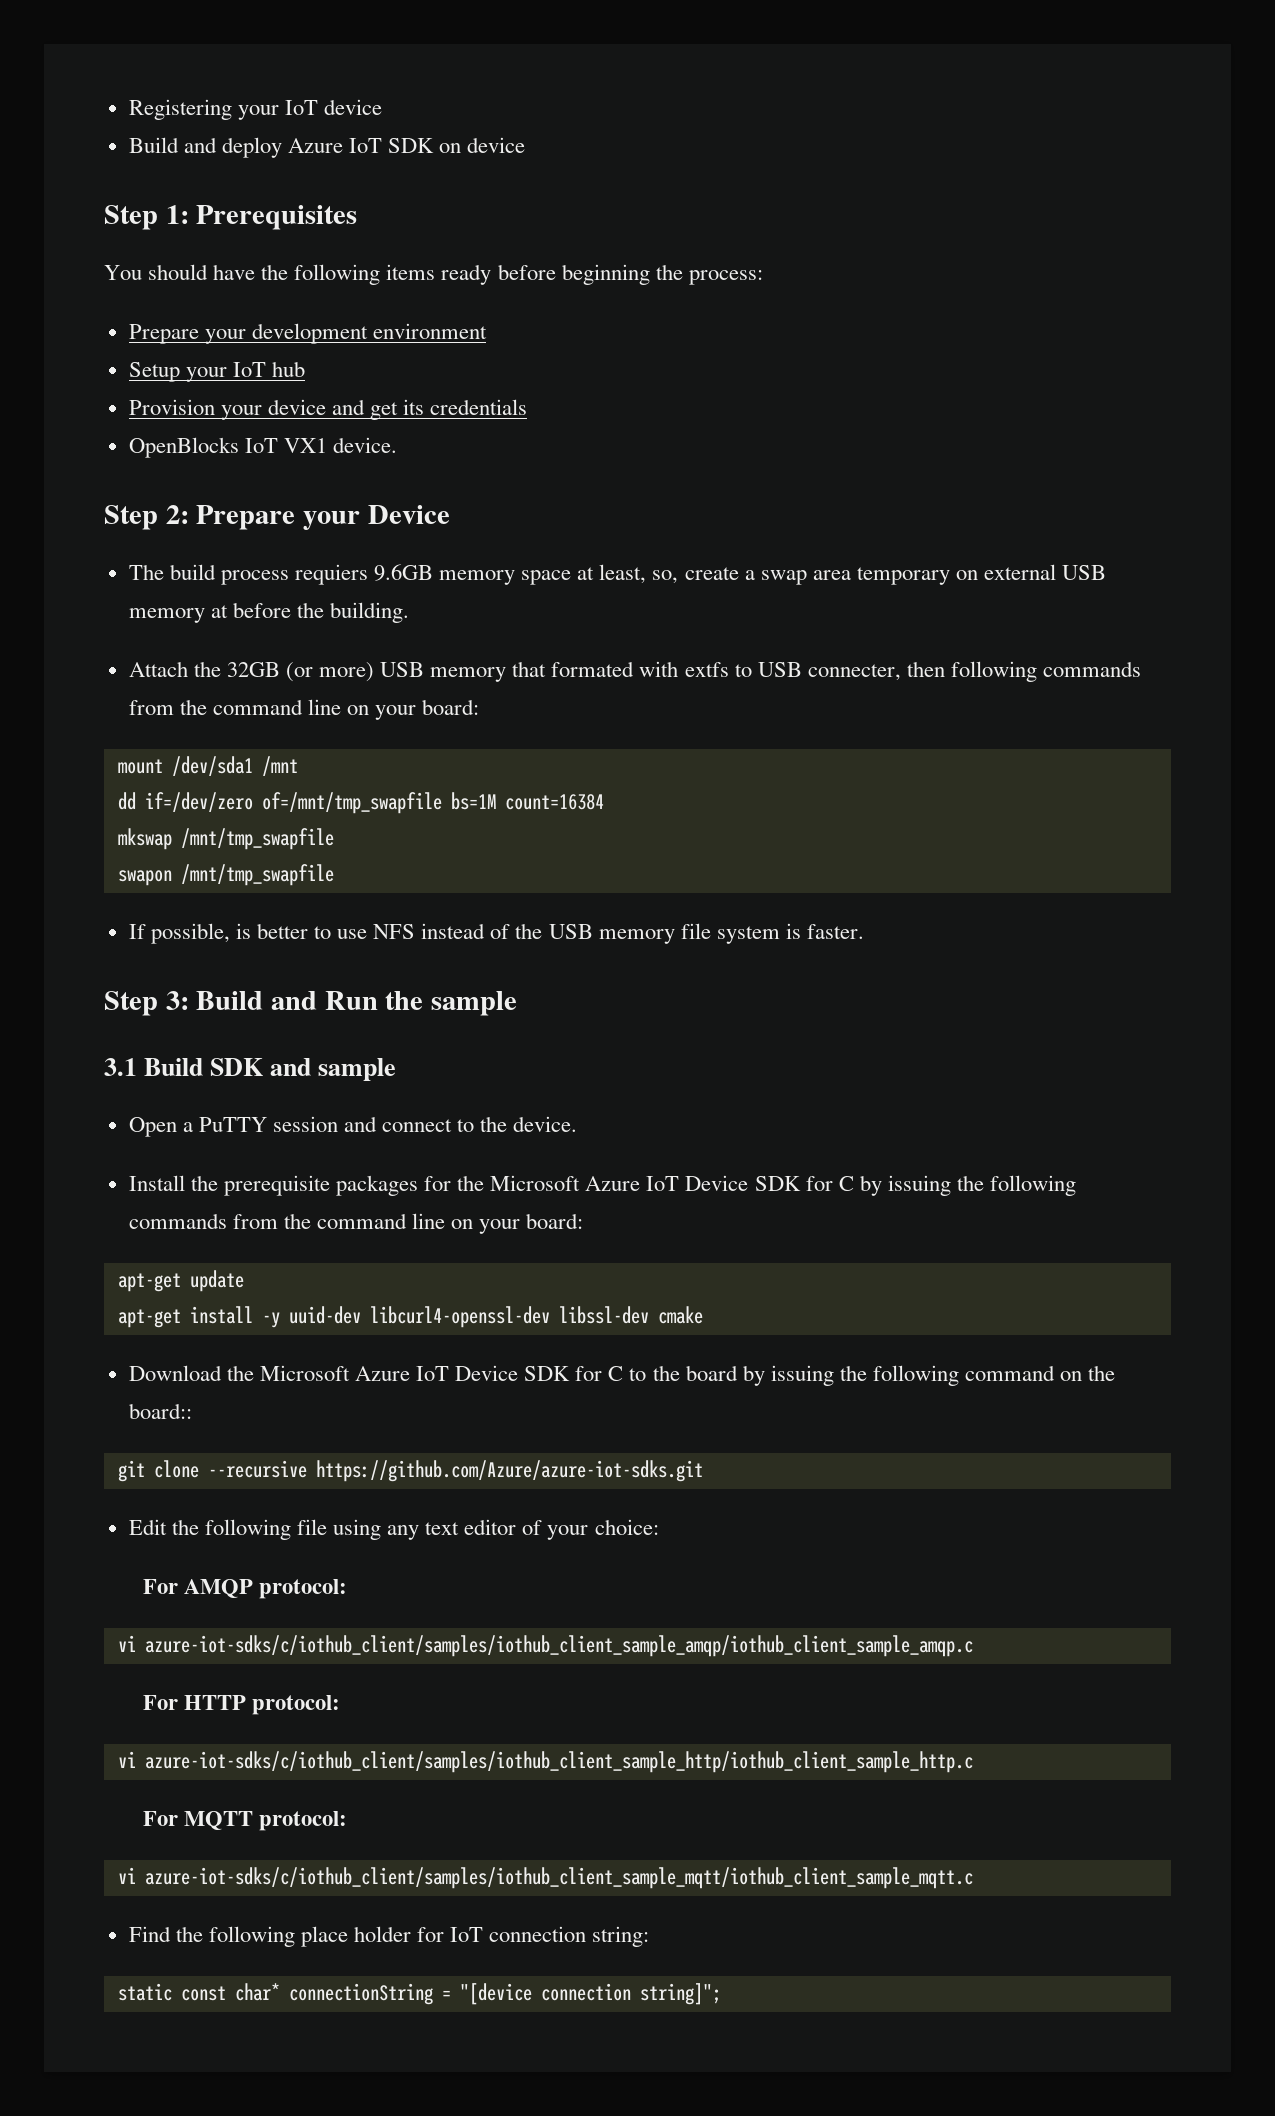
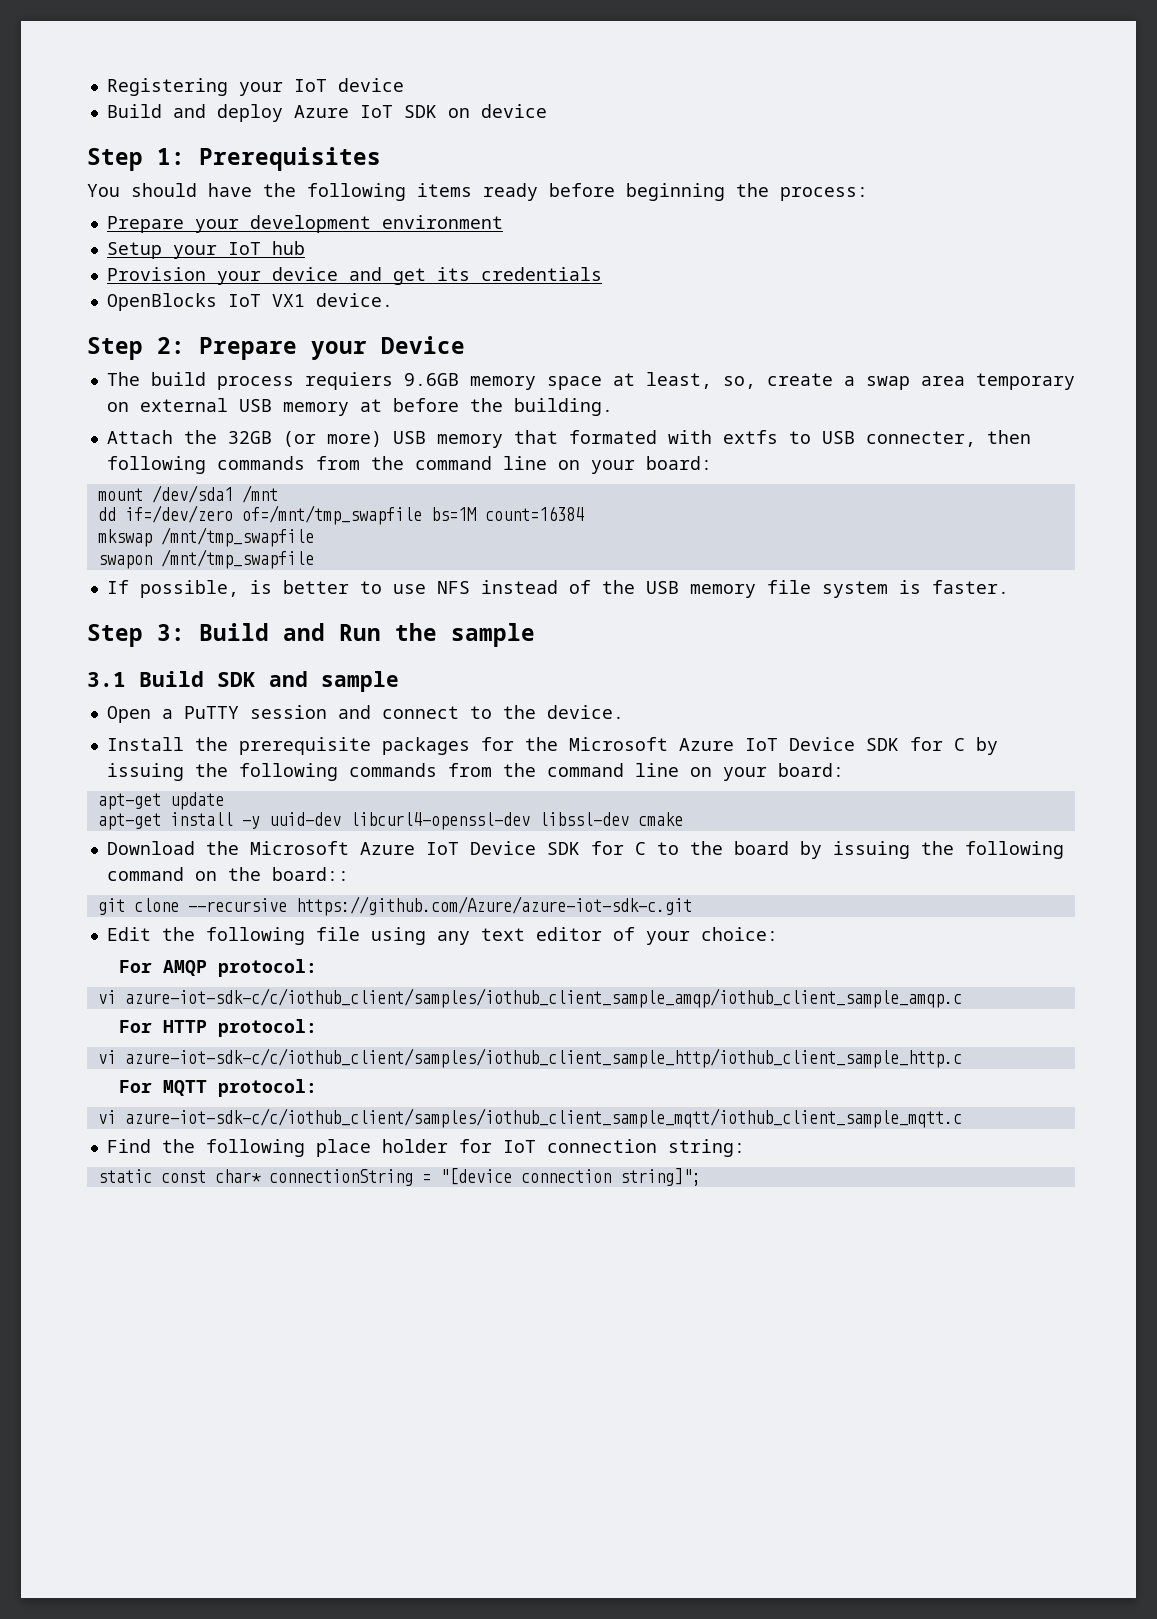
[315,1460,703,1482] https://github.com/Azure/azure-iot-sdks.git -> [295,896,692,916] https://github.com/Azure/azure-iot-sdk-c.git
[144,1635,973,1657] azure-iot-sdks/c/iothub_client/samples/iothub_client_sample_amqp/iothub_client_sample_amqp.c -> [124,988,962,1008] azure-iot-sdk-c/c/iothub_client/samples/iothub_client_sample_amqp/iothub_client_sample_amqp.c
[144,1751,973,1773] azure-iot-sdks/c/iothub_client/samples/iothub_client_sample_http/iothub_client_sample_http.c -> [124,1048,962,1068] azure-iot-sdk-c/c/iothub_client/samples/iothub_client_sample_http/iothub_client_sample_http.c
[144,1867,973,1889] azure-iot-sdks/c/iothub_client/samples/iothub_client_sample_mqtt/iothub_client_sample_mqtt.c -> [124,1108,962,1128] azure-iot-sdk-c/c/iothub_client/samples/iothub_client_sample_mqtt/iothub_client_sample_mqtt.c

